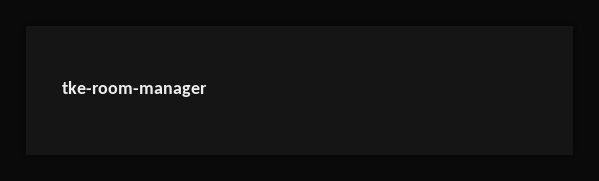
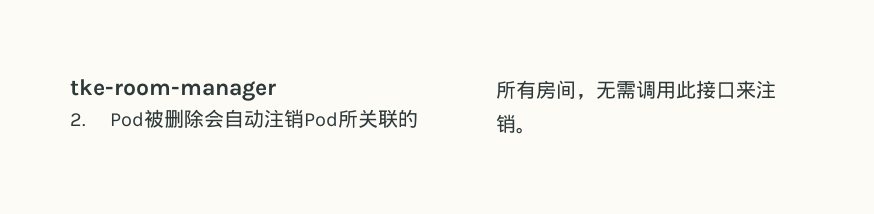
(207, 89) none -> [70,109,418,128] [495,80,776,100] [495,114,536,134] // 2. Pod被删除会自动注销Pod所关联的所有房间，无需调用此接口来注销。

